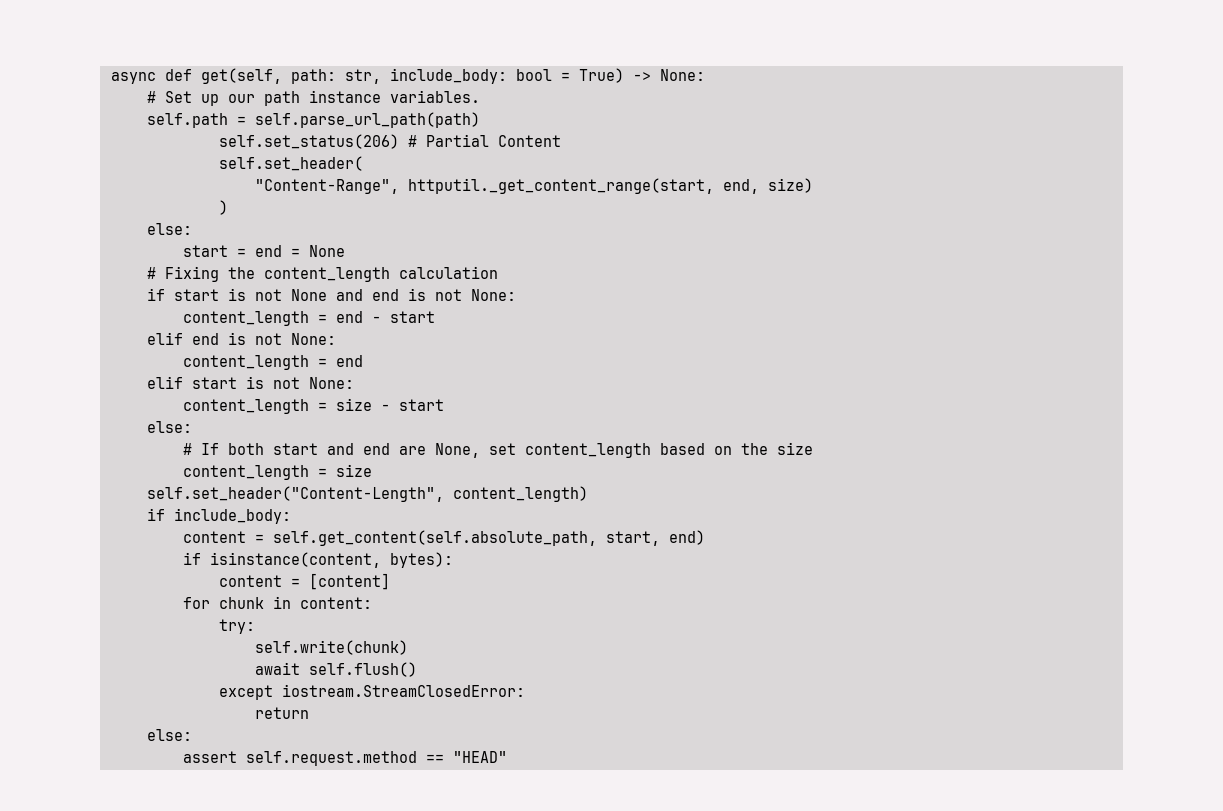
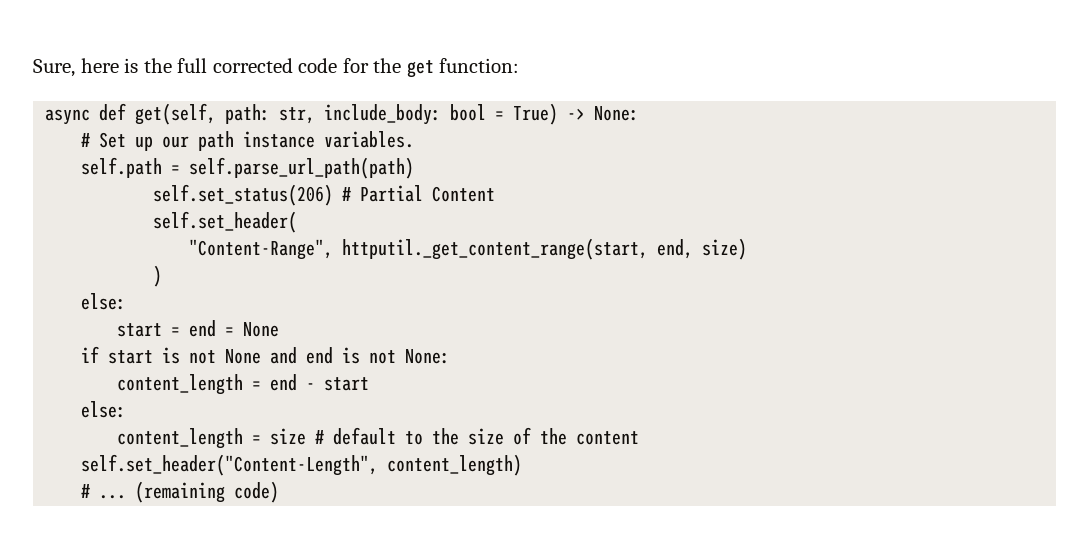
(111, 78) none -> [33,58,520,78] Sure, here is the full corrected code for the get function: //
[147,266,499,282] // # Fixing the content_length calculation -> (280, 329) none
[147,332,337,345] [183,355,364,370] [147,376,355,389] [183,398,445,414] [147,421,193,433] [183,443,733,458] elif end is not None: // content_length = end // elif start is not None: // content_length = size - start // else: // # If both start and end are None, set content_length based on -> [81,401,127,418] [117,427,424,449] else: // content_length = size # default to
[183,464,373,480] // content_length = size -> [513,427,640,445] of the content
[147,508,292,524] [183,530,706,546] [183,552,454,568] [219,573,391,590] [183,596,373,609] [219,619,256,634] [255,640,409,655] [255,662,418,677] [219,684,526,700] [255,707,310,719] [147,729,193,741] [183,751,508,766] if include_body: // content = self.get_content(self.absolute_path, start, end) // if isinstance(content, bytes): // content = [content] // for chunk in content: // try: // self.write(chunk) // await self.flush() // except iostream.StreamClosedError: // return // else: // assert self.request.method == "HEAD" -> [81,481,280,503] # ... (remaining code)

